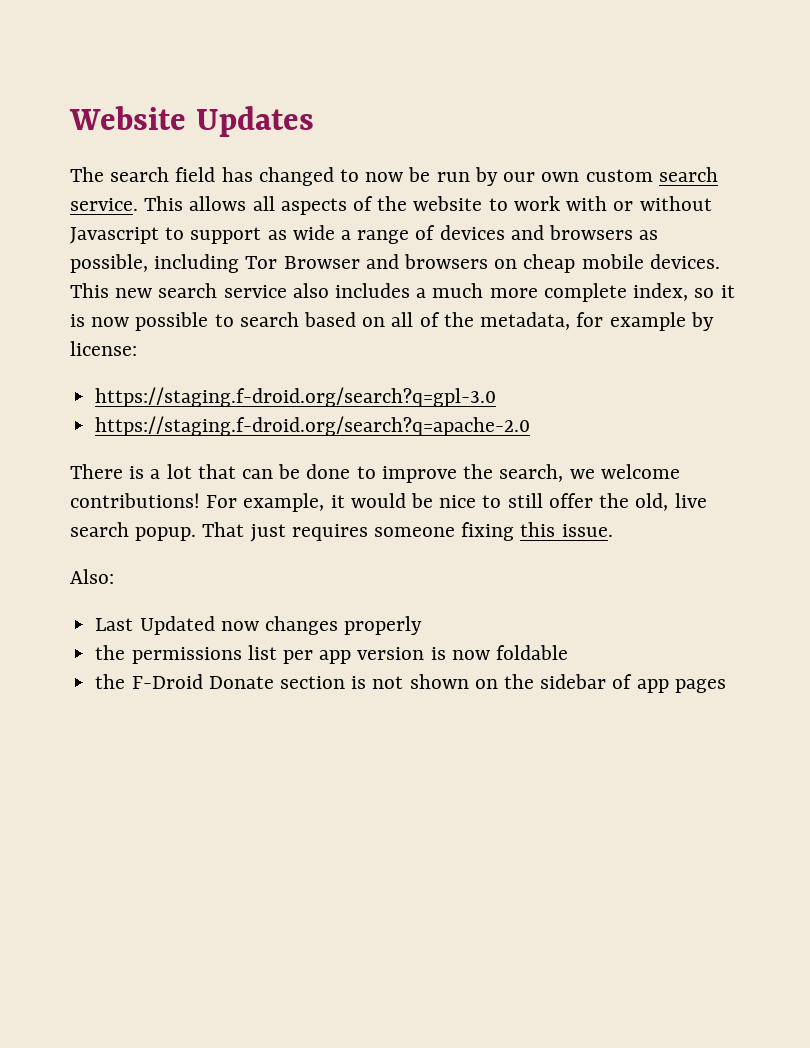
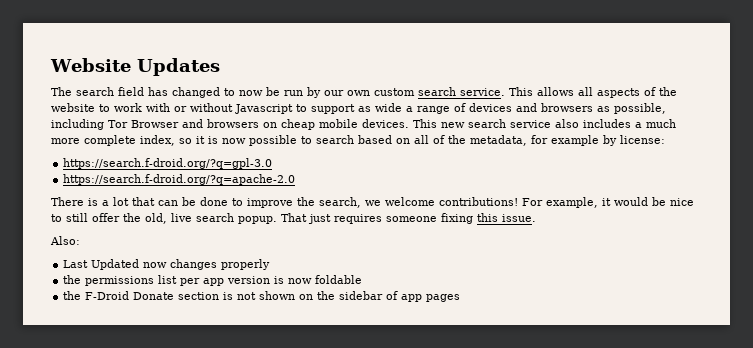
[95,387,497,407] [95,416,531,436] https://staging.f-droid.org/search?q=gpl-3.0 // https://staging.f-droid.org/search?q=apache-2.0 -> [63,158,273,169] [63,174,296,185] https://search.f-droid.org/?q=gpl-3.0 // https://search.f-droid.org/?q=apache-2.0

